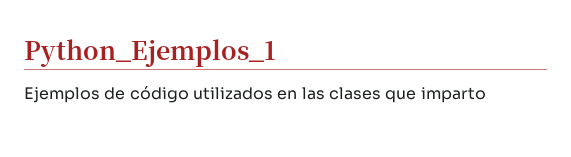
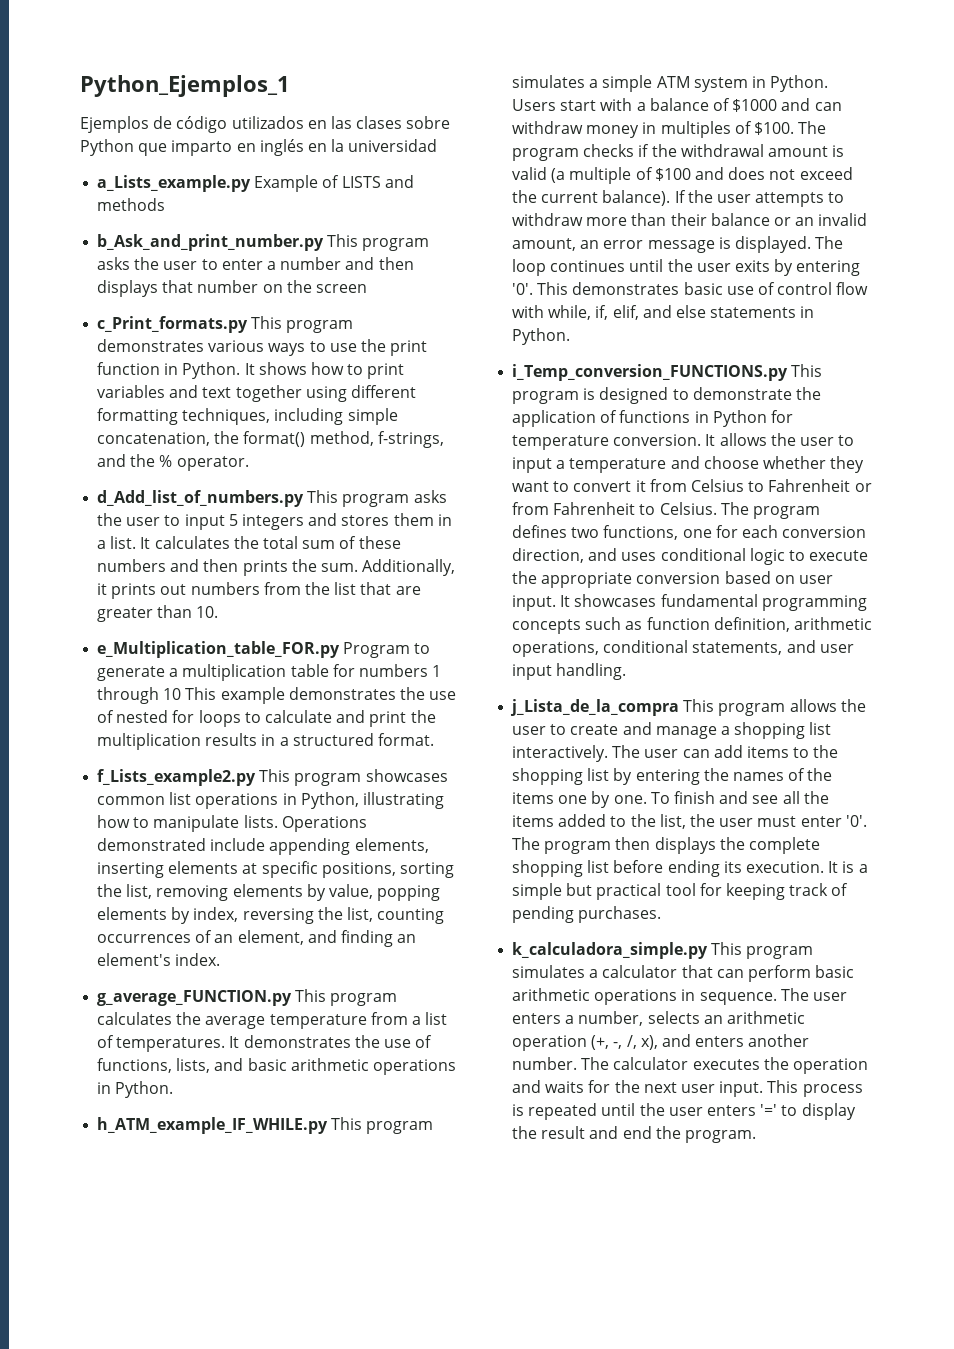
[385,87,486,103] que imparto -> [406,116,451,129] [80,139,438,156] [97,175,414,192] [97,198,166,211] [97,234,430,251] [97,257,414,270] [97,280,367,297] [97,316,354,333] [97,339,428,356] [97,362,405,379] [97,385,416,402] [97,408,398,425] [97,431,444,448] [97,454,249,471] [97,490,447,507] [97,513,452,530] [97,536,401,549] [97,559,456,576] [97,582,421,599] [97,605,219,622] [97,641,431,658] [97,664,442,681] [97,687,457,704] [97,710,436,727] [97,733,434,750] [97,769,448,786] [97,792,444,809] [97,815,367,832] [97,838,429,855] [97,861,454,878] [97,884,441,901] [97,907,445,924] [97,930,417,947] [97,953,221,966] [97,989,398,1006] [97,1012,448,1029] [97,1035,433,1052] [97,1058,456,1075] [97,1081,174,1098] [97,1117,434,1134] [512,75,829,92] [512,98,842,112] [512,121,827,138] [512,144,845,161] [512,167,853,184] [512,190,845,207] [512,213,868,226] [512,236,844,253] [512,259,861,276] [512,282,869,295] [512,305,815,320] [512,328,571,345] [512,364,823,381] [512,387,821,404] [512,410,793,427] [512,433,855,450] [512,456,865,473] [512,479,872,492] [512,502,820,519] [512,525,867,540] [512,548,869,565] [512,571,833,588] [512,594,867,611] [512,617,872,634] [512,640,854,657] [512,663,627,680] [510,699,866,716] [512,722,832,739] [512,745,839,762] [512,768,833,785] [512,791,829,808] [512,814,867,829] [512,837,820,854] [512,860,868,877] [512,883,849,900] [512,906,662,923] [512,942,814,959] [512,965,855,982] [512,988,847,1005] [512,1011,805,1026] [512,1034,810,1051] [512,1057,868,1074] [512,1080,863,1097] [512,1103,856,1120] [512,1126,756,1143] sobre Python que imparto en inglés en la universidad // a_Lists_example.py Example of LISTS and methods // b_Ask_and_print_number.py This program asks the user to enter a number and then displays that number on the screen // c_Print_formats.py This program demonstrates various ways to use the print function in Python. It shows how to print variables and text together using different formatting techniques, including simple concatenation, the format() method, f-strings, and the % operator. // d_Add_list_of_numbers.py This program asks the user to input 5 integers and stores them in a list. It calculates the total sum of these numbers and then prints the sum. Additionally, it prints out numbers from the list that are greater than 10. // e_Multiplication_table_FOR.py Program to generate a multiplication table for numbers 1 through 10 This example demonstrates the use of nested for loops to calculate and print the multiplication results in a structured format. // f_Lists_example2.py This program showcases common list operations in Python, illustrating how to manipulate lists. Operations demonstrated include appending elements, inserting elements at specific positions, sorting the list, removing elements by value, popping elements by index, reversing the list, counting occurrences of an element, and finding an element's index. // g_average_FUNCTION.py This program calculates the average temperature from a list of temperatures. It demonstrates the use of functions, lists, and basic arithmetic operations in Python. // h_ATM_example_IF_WHILE.py This program simulates a simple ATM system in Python. Users start with a balance of $1000 and can withdraw money in multiples of $100. The program checks if the withdrawal amount is valid (a multiple of $100 and does not exceed the current balance). If the user attempts to withdraw more than their balance or an invalid amount, an error message is displayed. The loop continues until the user exits by entering '0'. This demonstrates basic use of control flow with while, if, elif, and else statements in Python. // i_Temp_conversion_FUNCTIONS.py This program is designed to demonstrate the application of functions in Python for temperature conversion. It allows the user to input a temperature and choose whether they want to convert it from Celsius to Fahrenheit or from Fahrenheit to Celsius. The program defines two functions, one for each conversion direction, and uses conditional logic to execute the appropriate conversion based on user input. It showcases fundamental programming concepts such as function definition, arithmetic operations, conditional statements, and user input handling. // j_Lista_de_la_compra This program allows the user to create and manage a shopping list interactively. The user can add items to the shopping list by entering the names of the items one by one. To finish and see all the items added to the list, the user must enter '0'. The program then displays the complete shopping list before ending its execution. It is a simple but practical tool for keeping track of pending purchases. // k_calculadora_simple.py This program simulates a calculator that can perform basic arithmetic operations in sequence. The user enters a number, selects an arithmetic operation (+, -, /, x), and enters another number. The calculator executes the operation and waits for the next user input. This process is repeated until the user enters '=' to display the result and end the program.

